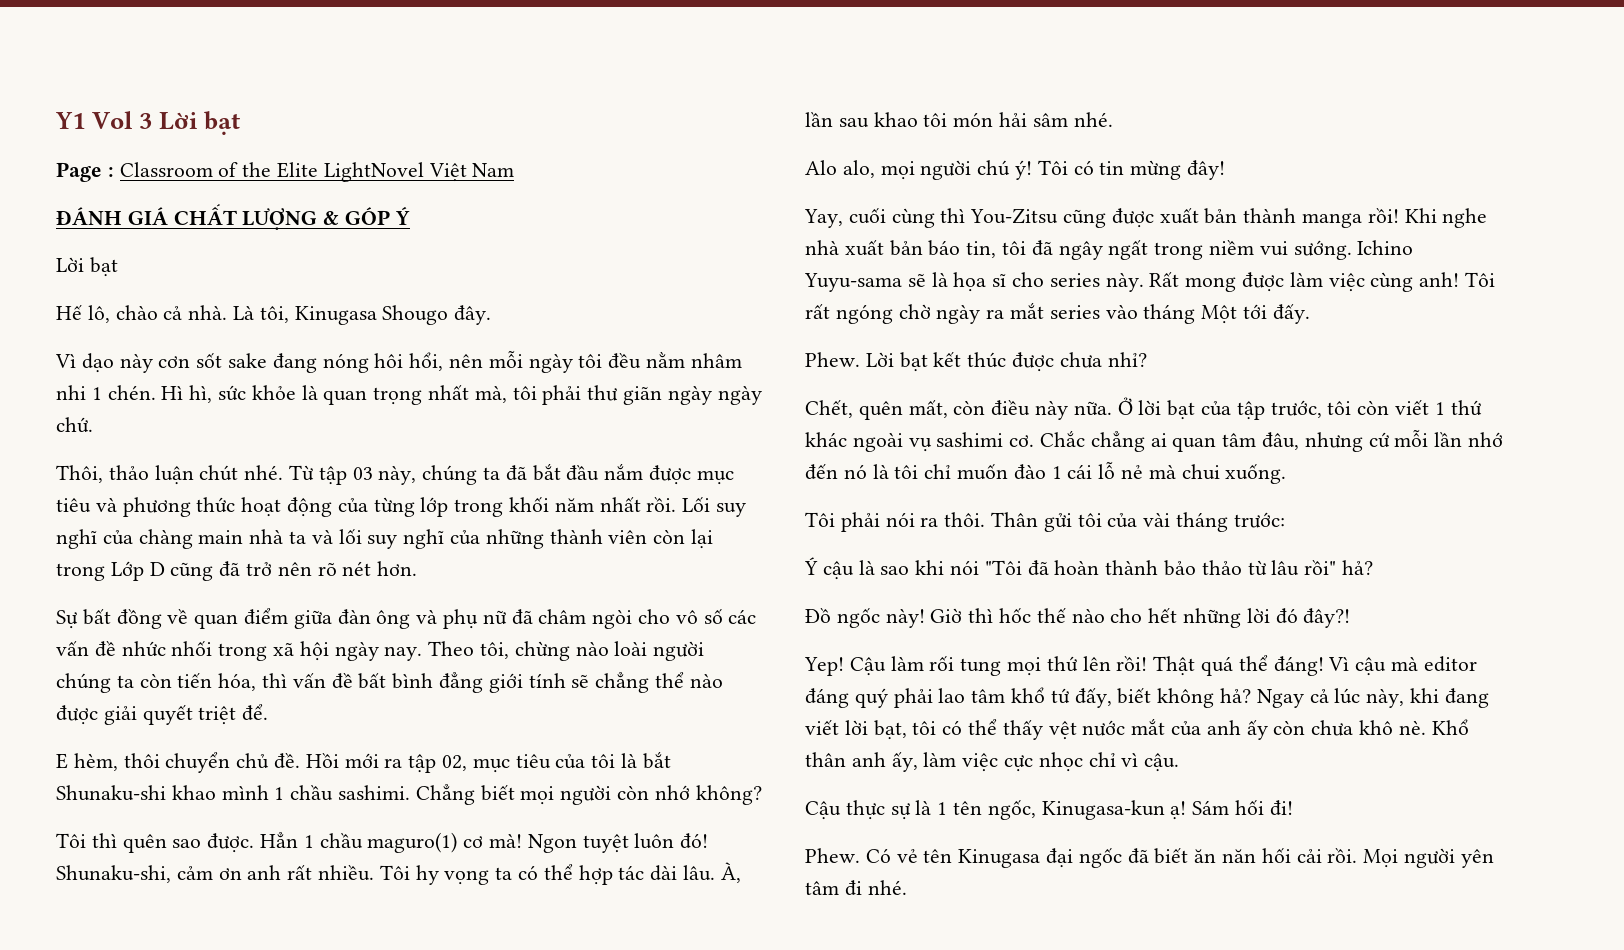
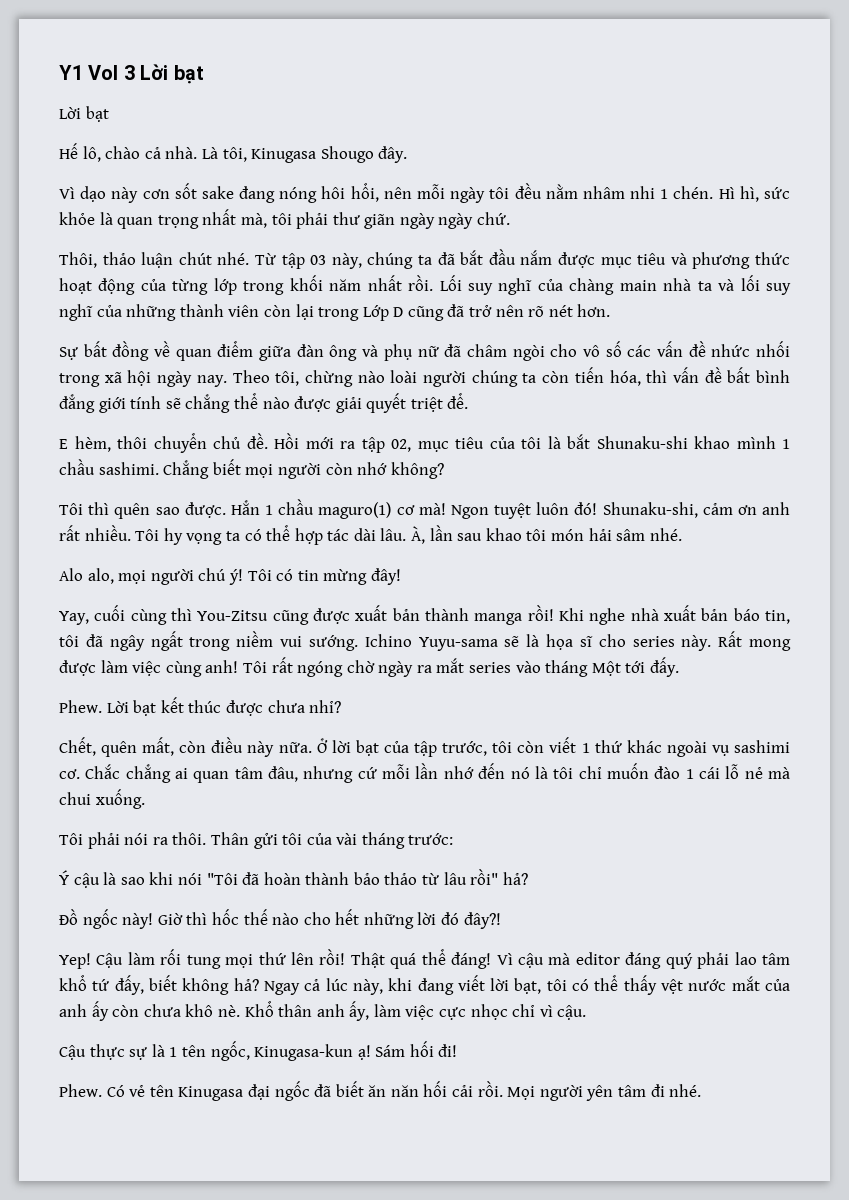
[56,162,515,182] [56,204,410,230] // Page : Classroom of the Elite LightNovel Việt Nam // ĐÁNH GIÁ CHẤT LƯỢNG & GÓP Ý -> (204, 74) none

